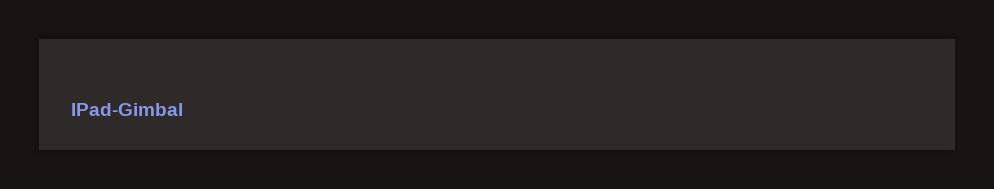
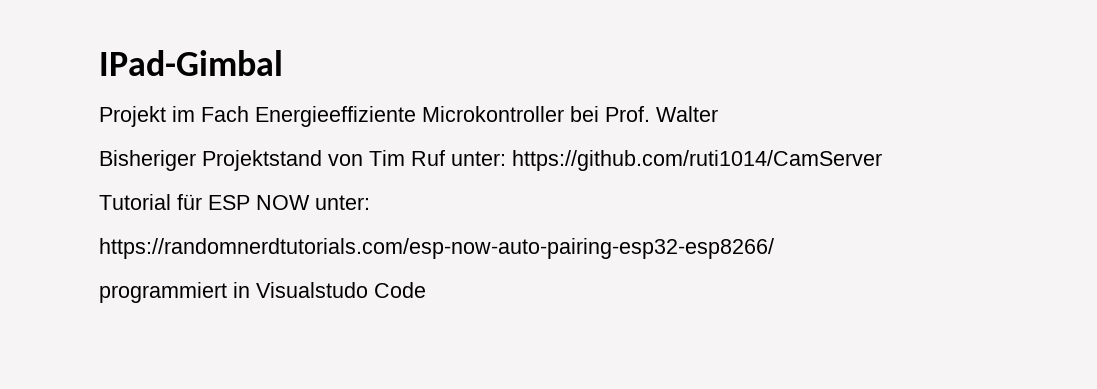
(183, 109) none -> [99,106,718,127] [99,150,882,171] [99,194,370,210] [99,238,774,259] [99,282,426,303] // Projekt im Fach Energieeffiziente Microkontroller bei Prof. Walter // Bisheriger Projektstand von Tim Ruf unter: https://github.com/ruti1014/CamServer // Tutorial für ESP NOW unter: // https://randomnerdtutorials.com/esp-now-auto-pairing-esp32-esp8266/ // programmiert in Visualstudo Code

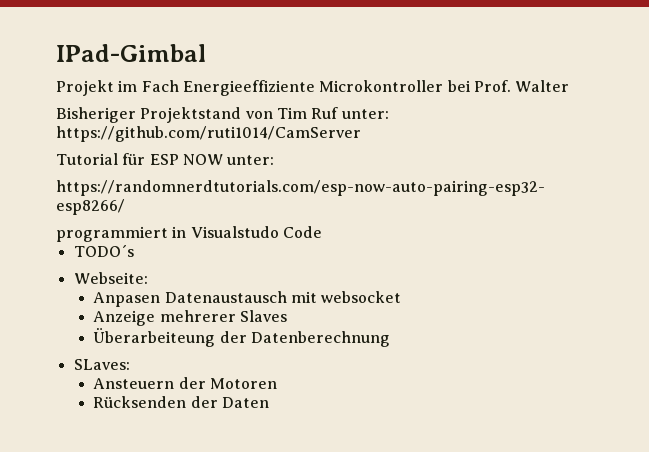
(426, 290) none -> [73,245,134,257] [73,272,148,284] [93,291,402,307] [93,310,288,326] [93,328,391,347] [73,359,130,370] [93,377,278,389] [93,396,270,408] // TODO´s // Webseite: // Anpasen Datenaustausch mit websocket // Anzeige mehrerer Slaves // Überarbeiteung der Datenberechnung // SLaves: // Ansteuern der Motoren // Rücksenden der Daten

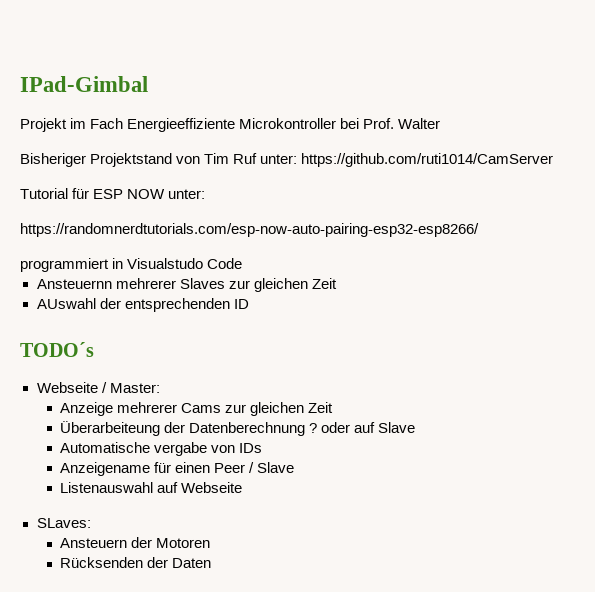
[73,245,134,257] [73,272,148,284] [93,291,402,307] [93,310,288,326] [93,328,391,347] TODO´s // Webseite: // Anpasen Datenaustausch mit websocket // Anzeige mehrerer Slaves // Überarbeiteung der Datenberechnung -> [36,278,337,292] [36,298,249,312] [20,342,94,357] [36,382,160,393] [60,402,334,416] [60,421,416,436] [60,442,263,456] [60,462,295,476] [60,482,243,493] Ansteuernn mehrerer Slaves zur gleichen Zeit // AUswahl der entsprechenden ID // TODO´s // Webseite / Master: // Anzeige mehrerer Cams zur gleichen Zeit // Überarbeiteung der Datenberechnung ? oder auf Slave // Automatische vergabe von IDs // Anzeigename für einen Peer / Slave // Listenauswahl auf Webseite

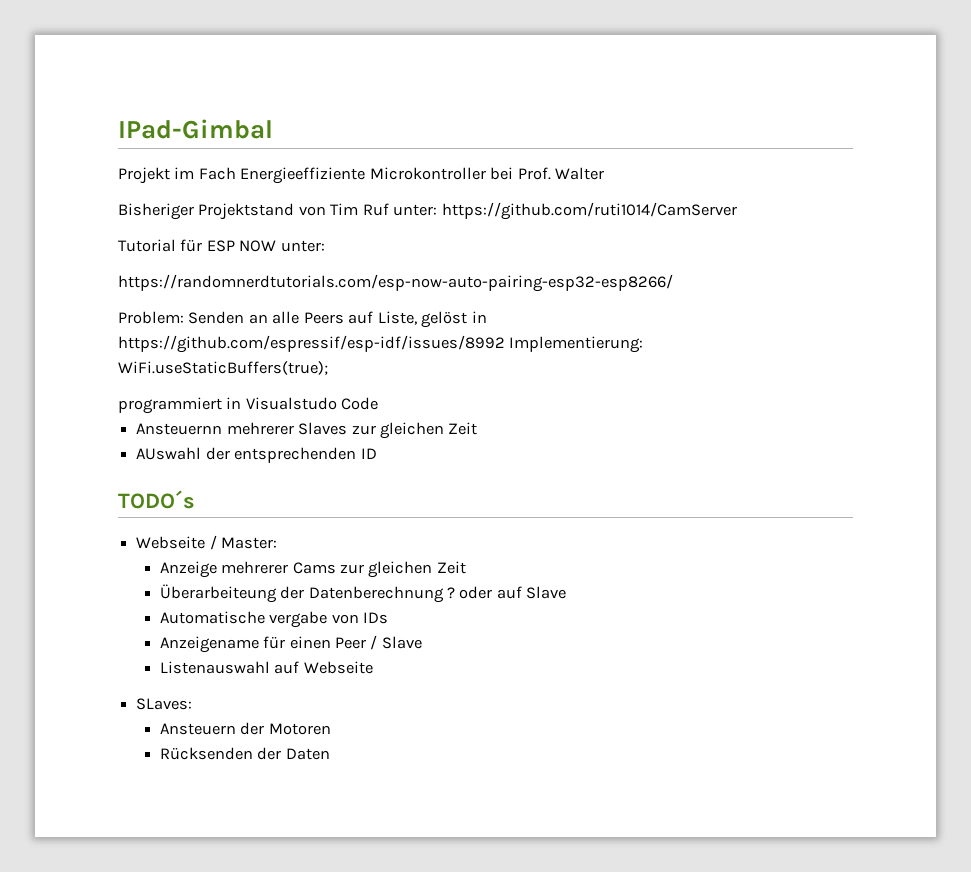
(479, 230) none -> [118,311,487,328] [118,335,644,353] [118,361,328,375] // Problem: Senden an alle Peers auf Liste, gelöst in https://github.com/espressif/esp-idf/issues/8992 Implementierung: WiFi.useStaticBuffers(true);

